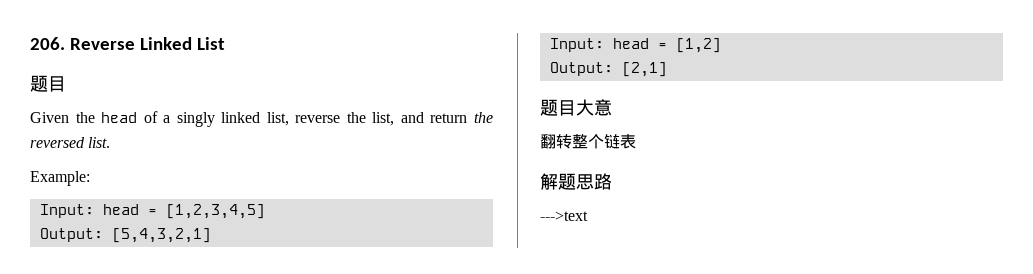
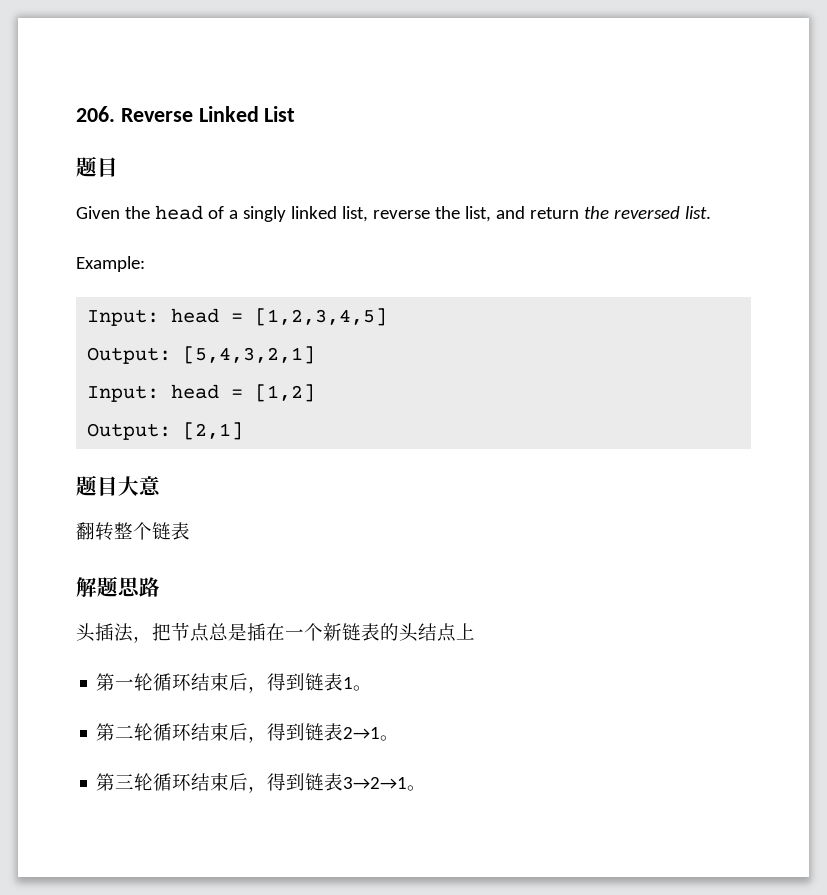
[540,211,588,221] --->text -> [76,622,475,643] [96,672,373,693] [96,722,400,743] [96,772,427,793] 头插法，把节点总是插在一个新链表的头结点上 // 第一轮循环结束后，得到链表1。 // 第二轮循环结束后，得到链表2→1。 // 第三轮循环结束后，得到链表3→2→1。

